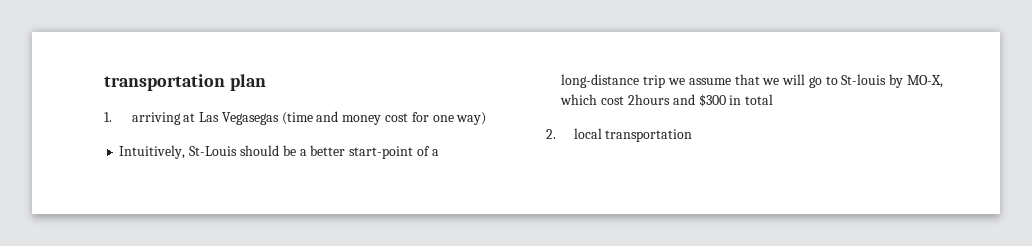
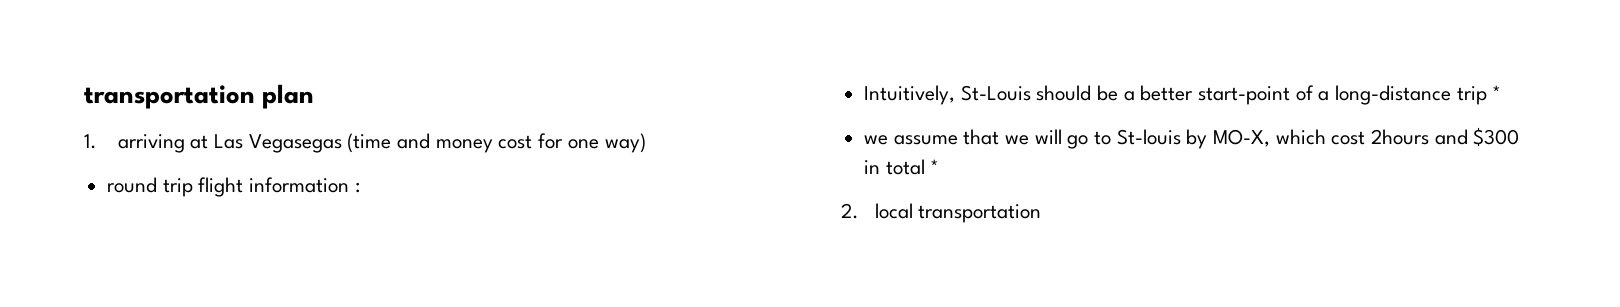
(487, 118) none -> [107,177,360,197] // round trip flight information :
(666, 81) none -> [1492,85,1502,100] * //
(774, 99) none -> [930,159,940,174] *

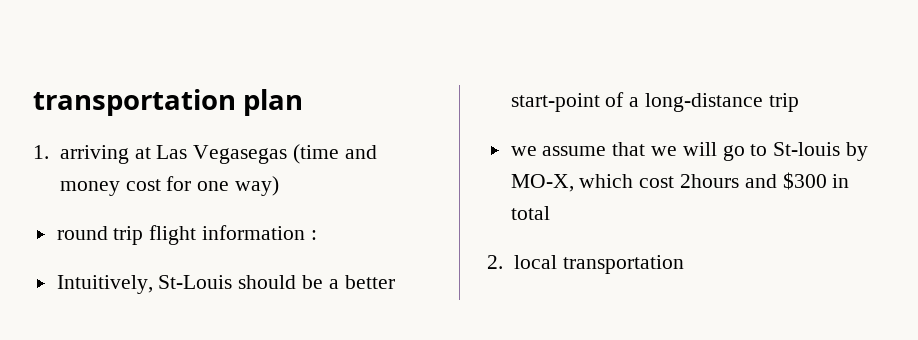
[1492,85,1502,100] * -> (799, 102) none
[930,159,940,174] * -> (550, 213) none

